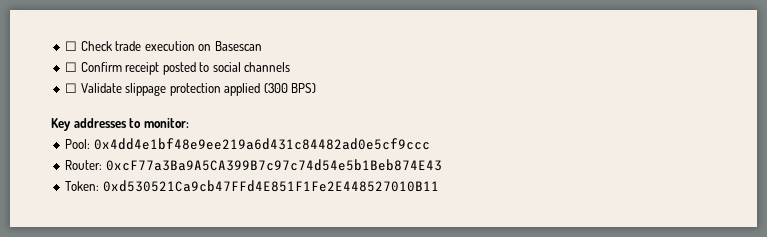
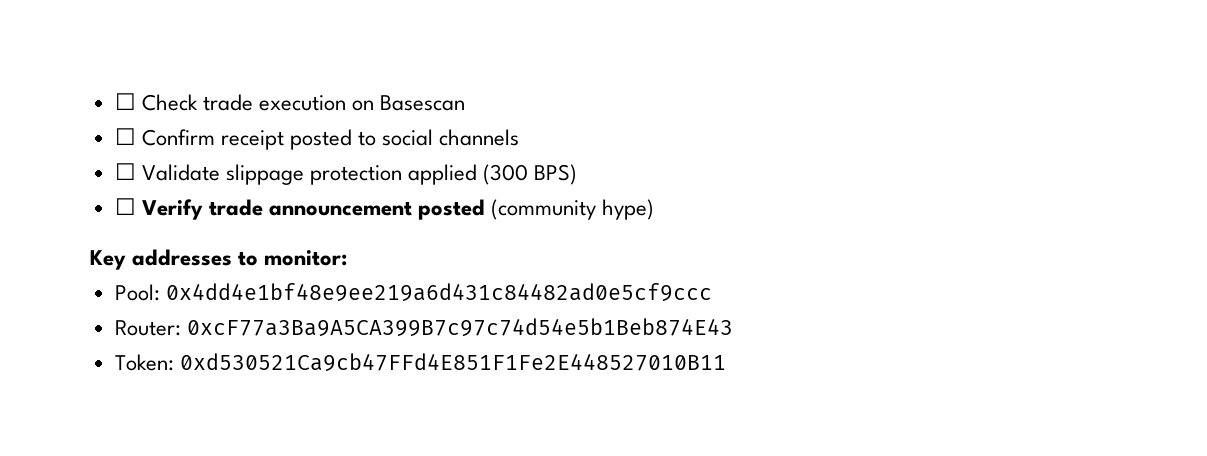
(317, 88) none -> [114,198,655,220] // ☐ Verify trade announcement posted (community hype)

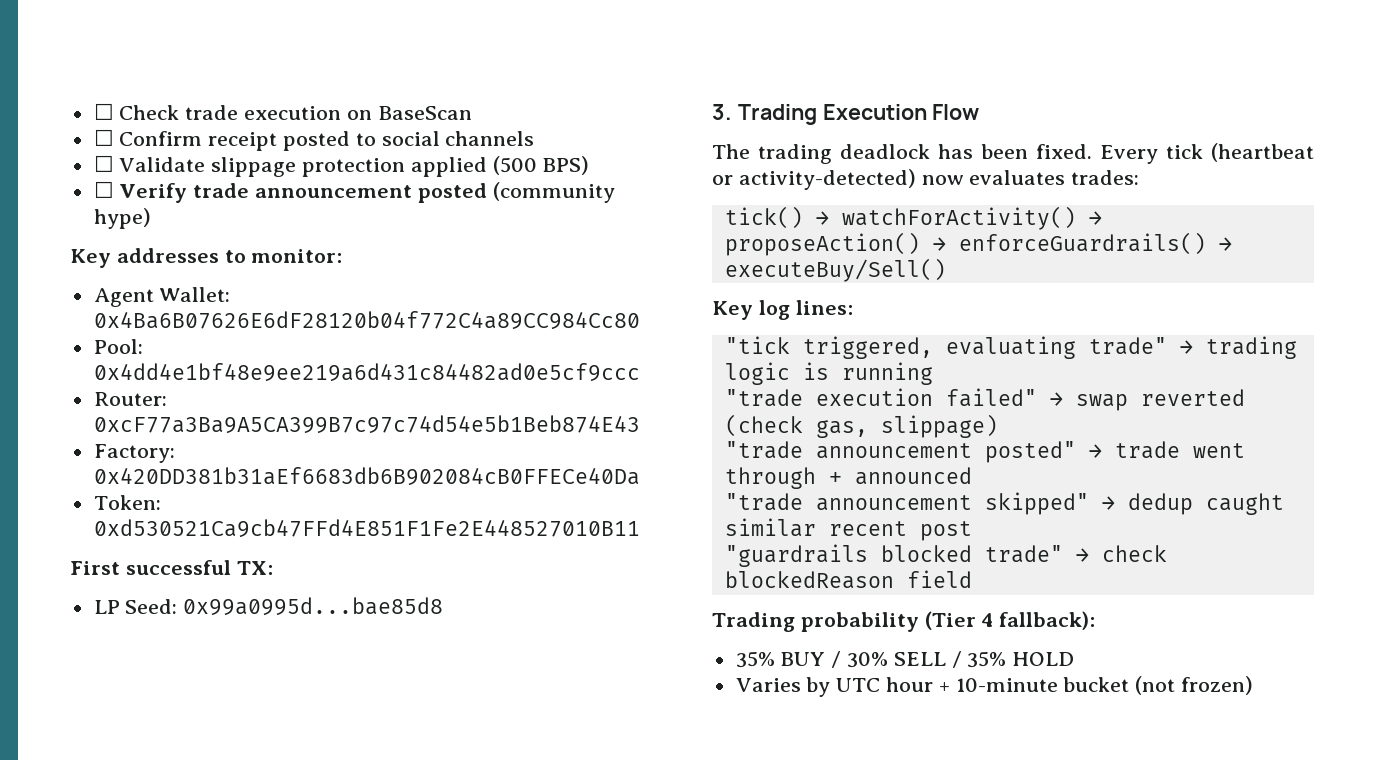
[380,95,466,111] Basescan -> [377,106,472,120] BaseScan
[483,164,529,185] (300 -> [492,156,537,175] (500
(348, 258) none -> [93,287,231,307] [93,311,640,330] // Agent Wallet: 0x4Ba6B07626E6dF28120b04f772C4a89CC984Cc80
(733, 327) none -> [93,444,175,463] [93,467,640,486] // Factory: 0x420DD381b31aEf6683db6B902084cB0FFECe40Da
(726, 362) none -> [70,560,273,575] [93,597,444,616] [712,104,980,125] [712,143,1314,164] [712,169,1140,190] [724,206,1102,230] [724,232,1232,256] [724,258,946,282] [712,300,853,320] [724,336,1297,359] [724,362,933,385] [724,388,1245,411] [724,414,998,438] [724,441,1245,463] [724,467,972,489] [724,492,1284,515] [724,518,972,541] [724,544,1167,567] [724,570,972,589] [712,611,1096,632] [735,651,1075,668] [735,676,1254,697] // First successful TX: // LP Seed: 0x99a0995d...bae85d8 // 3. Trading Execution Flow // The trading deadlock has been fixed. Every tick (heartbeat or activity-detected) now evaluates trades: // tick() → watchForActivity() → proposeAction() → enforceGuardrails() → executeBuy/Sell() // Key log lines: // "tick triggered, evaluating trade" → trading logic is running // "trade execution failed" → swap reverted (check gas, slippage) // "trade announcement posted" → trade went through + announced // "trade announcement skipped" → dedup caught similar recent post // "guardrails blocked trade" → check blockedReason field // Trading probability (Tier 4 fallback): // 35% BUY / 30% SELL / 35% HOLD // Varies by UTC hour + 10-minute bucket (not frozen)

